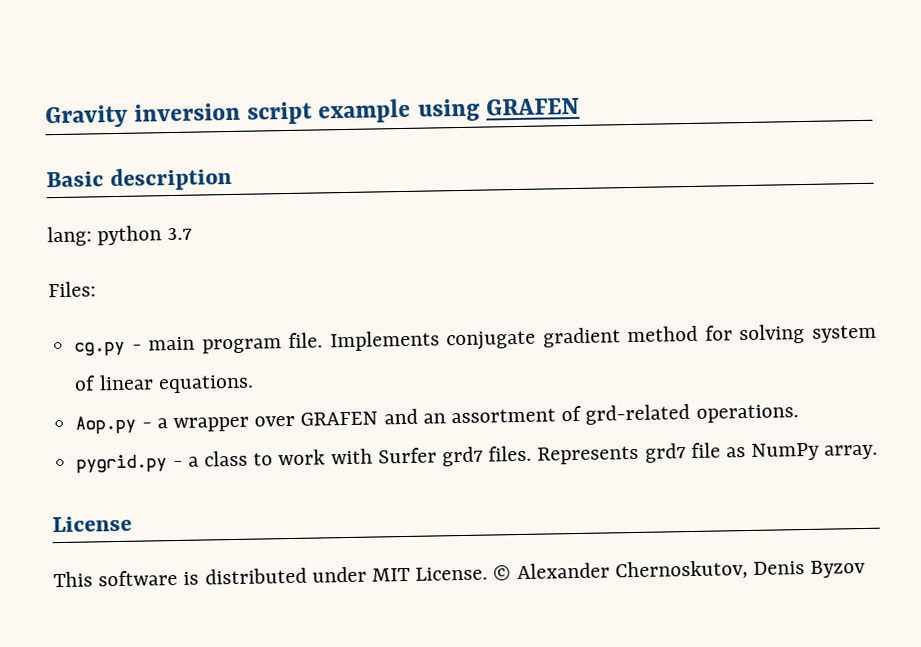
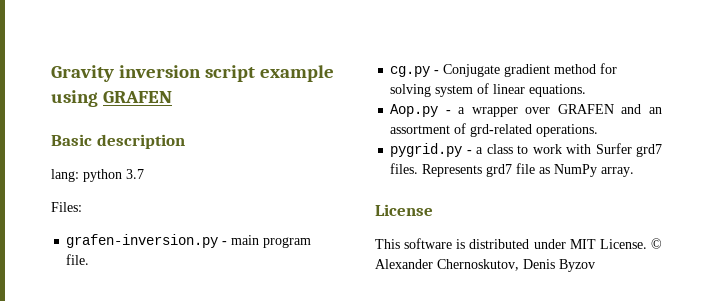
[74,341,126,357] cg.py -> [66,234,219,248] grafen-inversion.py
[329,330,537,352] Implements conjugate -> [390,64,501,77] // cg.py - Conjugate

